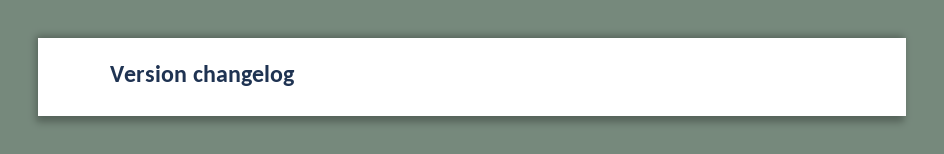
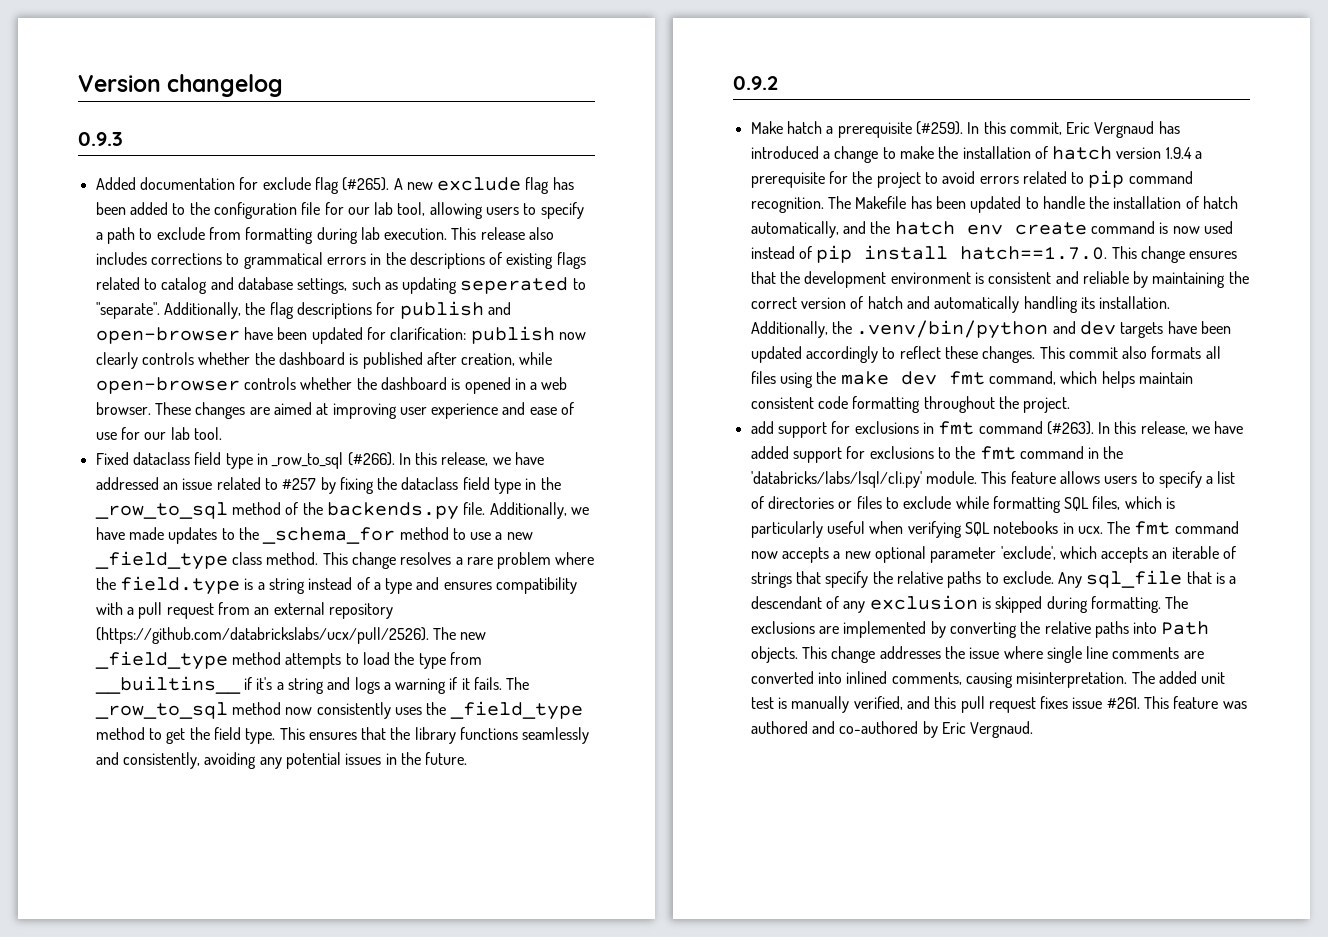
(296, 75) none -> [78,132,123,146] [95,177,574,194] [95,202,584,219] [95,227,555,244] [95,252,586,269] [95,277,586,294] [95,301,511,319] [95,326,586,344] [95,352,553,369] [95,377,568,394] [95,402,575,419] [95,427,222,440] [95,452,545,469] [95,477,561,494] [94,502,589,520] [95,527,533,544] [94,551,595,570] [95,576,578,595] [95,602,393,619] [95,627,487,644] [94,651,482,670] [94,676,530,694] [94,701,583,720] [95,727,590,744] [95,752,468,769] [733,76,778,90] [750,121,1180,138] [750,146,1203,163] [750,170,1193,188] [750,196,1239,213] [750,221,1233,238] [750,245,1238,263] [750,271,1249,288] [750,296,1171,313] [750,320,1231,339] [750,346,1221,363] [750,371,1193,388] [750,396,1071,413] [750,421,1244,438] [750,446,1124,463] [750,471,1236,488] [750,496,1176,513] [750,521,1239,538] [750,546,1237,563] [750,570,1237,588] [750,595,1189,613] [750,621,1210,638] [750,646,1204,663] [750,671,1226,688] [750,696,1247,713] [750,721,1034,738] // 0.9.3 // Added documentation for exclude flag (#265). A new exclude flag has been added to the configuration file for our lab tool, allowing users to specify a path to exclude from formatting during lab execution. This release also includes corrections to grammatical errors in the descriptions of existing flags related to catalog and database settings, such as updating seperated to "separate". Additionally, the flag descriptions for publish and open-browser have been updated for clarification: publish now clearly controls whether the dashboard is published after creation, while open-browser controls whether the dashboard is opened in a web browser. These changes are aimed at improving user experience and ease of use for our lab tool. // Fixed dataclass field type in _row_to_sql (#266). In this release, we have addressed an issue related to #257 by fixing the dataclass field type in the _row_to_sql method of the backends.py file. Additionally, we have made updates to the _schema_for method to use a new _field_type class method. This change resolves a rare problem where the field.type is a string instead of a type and ensures compatibility with a pull request from an external repository (https://github.com/databrickslabs/ucx/pull/2526). The new _field_type method attempts to load the type from __builtins__ if it's a string and logs a warning if it fails. The _row_to_sql method now consistently uses the _field_type method to get the field type. This ensures that the library functions seamlessly and consistently, avoiding any potential issues in the future. // 0.9.2 // Make hatch a prerequisite (#259). In this commit, Eric Vergnaud has introduced a change to make the installation of hatch version 1.9.4 a prerequisite for the project to avoid errors related to pip command recognition. The Makefile has been updated to handle the installation of hatch automatically, and the hatch env create command is now used instead of pip install hatch==1.7.0. This change ensures that the development environment is consistent and reliable by maintaining the correct version of hatch and automatically handling its installation. Additionally, the .venv/bin/python and dev targets have been updated accordingly to reflect these changes. This commit also formats all files using the make dev fmt command, which helps maintain consistent code formatting throughout the project. // add support for exclusions in fmt command (#263). In this release, we have added support for exclusions to the fmt command in the 'databricks/labs/lsql/cli.py' module. This feature allows users to specify a list of directories or files to exclude while formatting SQL files, which is particularly useful when verifying SQL notebooks in ucx. The fmt command now accepts a new optional parameter 'exclude', which accepts an iterable of strings that specify the relative paths to exclude. Any sql_file that is a descendant of any exclusion is skipped during formatting. The exclusions are implemented by converting the relative paths into Path objects. This change addresses the issue where single line comments are converted into inlined comments, causing misinterpretation. The added unit test is manually verified, and this pull request fixes issue #261. This feature was authored and co-authored by Eric Vergnaud.

